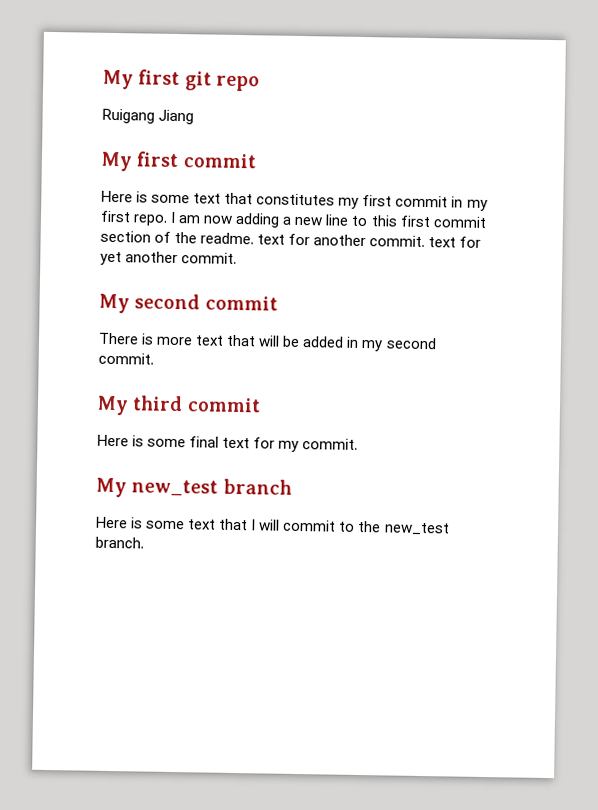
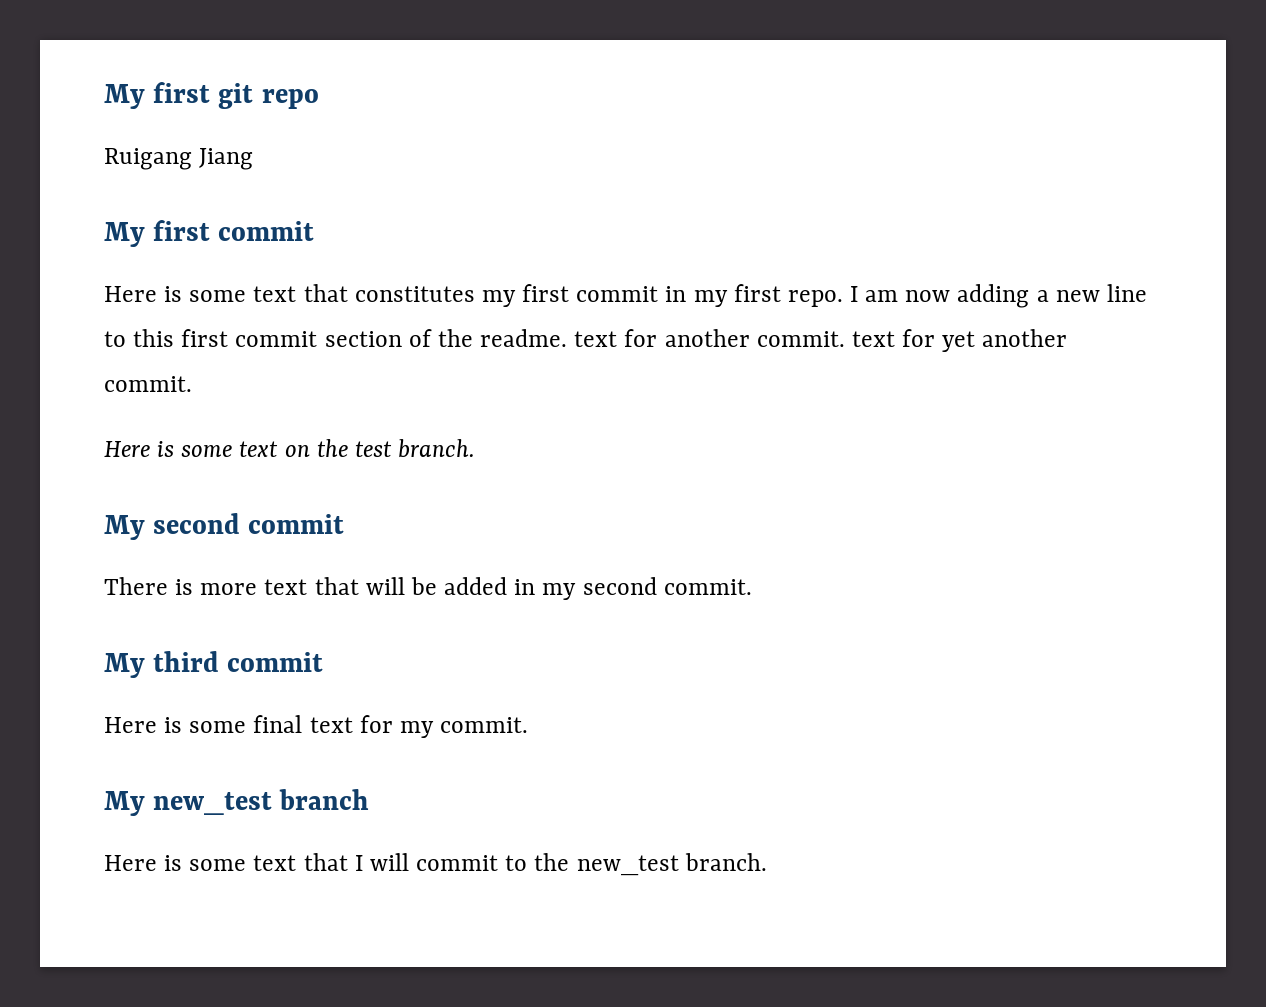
(238, 258) none -> [104,439,476,458] // Here is some text on the test branch.

